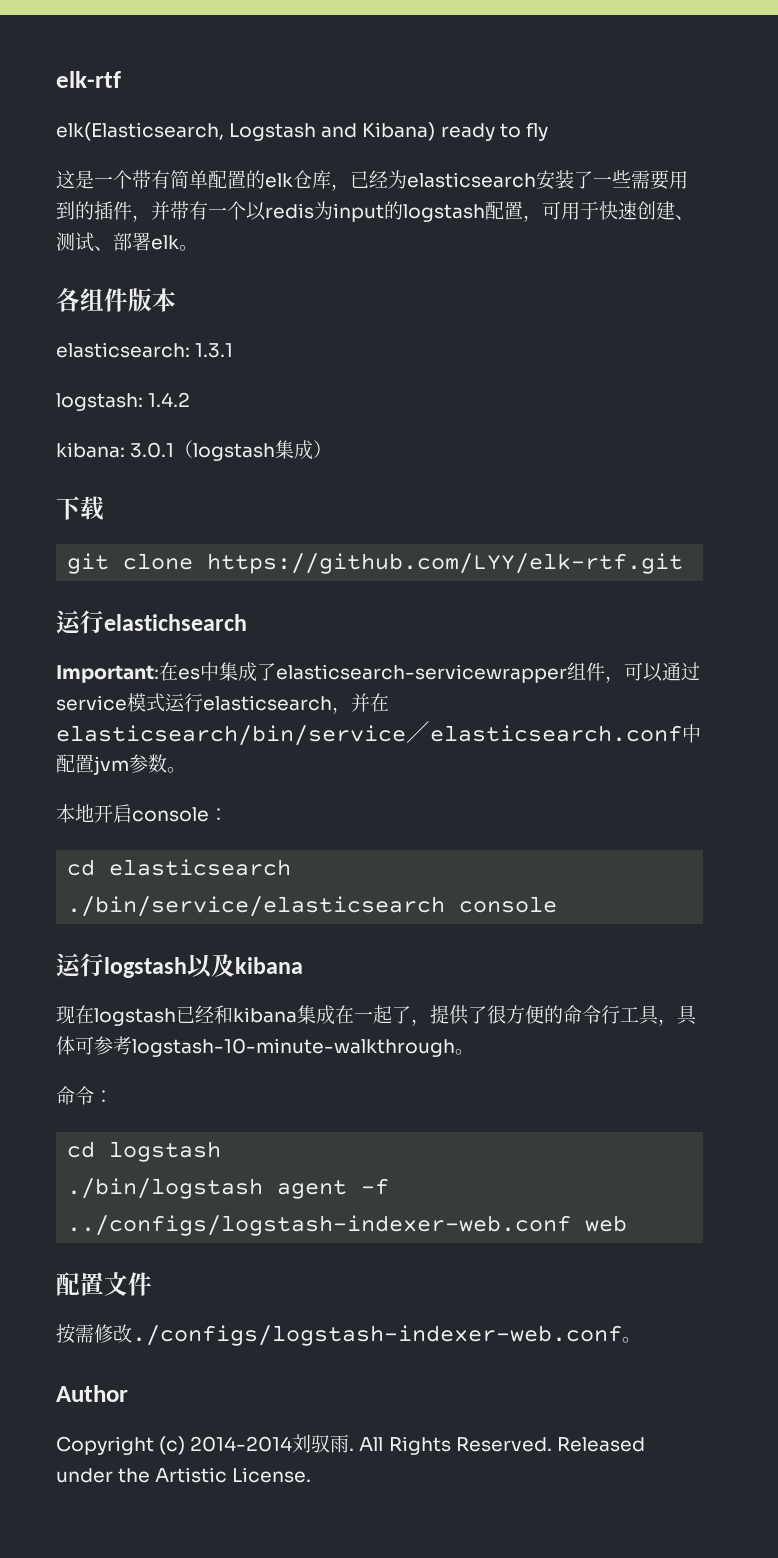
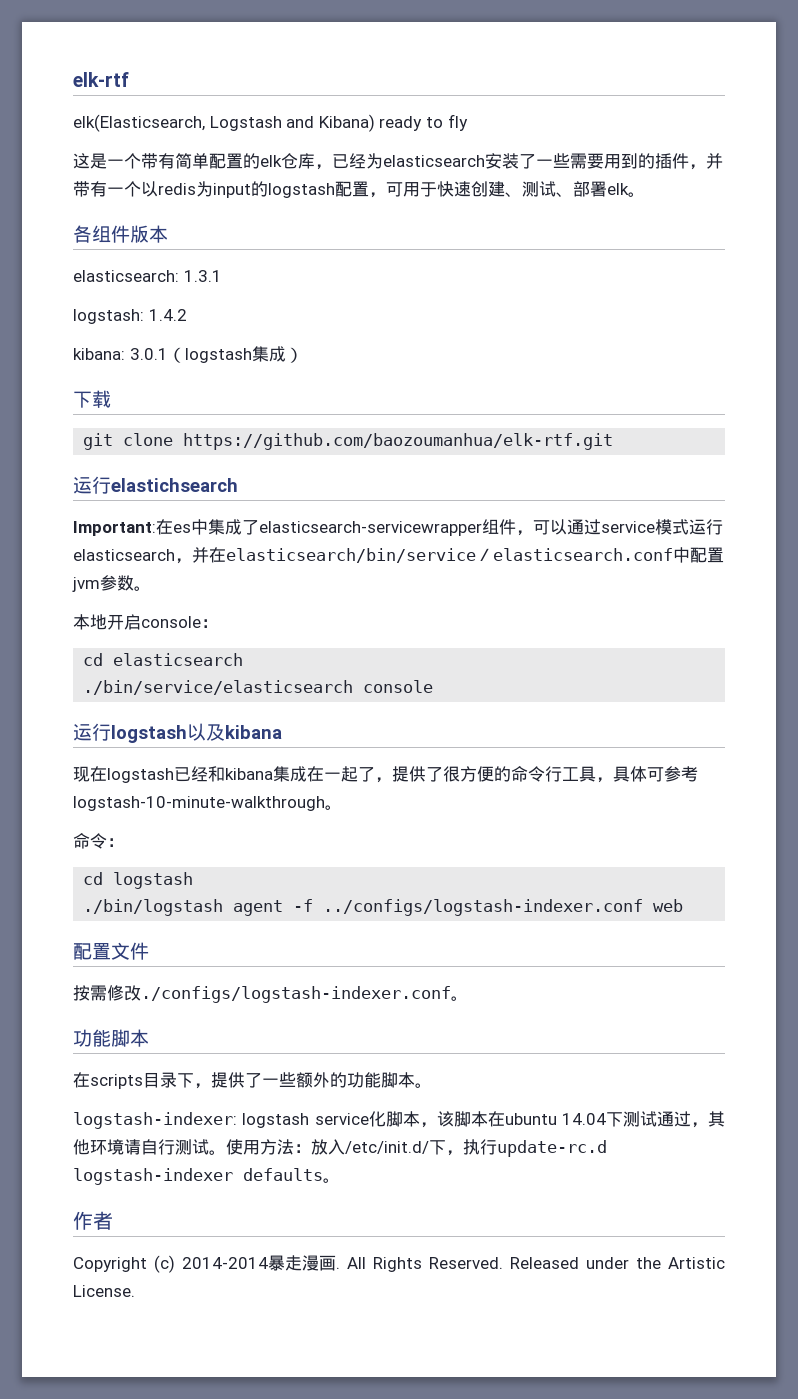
[207,553,684,574] https://github.com/LYY/elk-rtf.git -> [183,433,614,450] https://github.com/baozoumanhua/elk-rtf.git
[67,1215,572,1236] ../configs/logstash-indexer-web.conf -> [323,899,644,916] ../configs/logstash-indexer.conf
[132,1325,641,1346] [56,1385,128,1402] ./configs/logstash-indexer-web.conf。 // Author -> [141,986,468,1003] [73,1029,149,1047] [73,1072,432,1089] [73,1111,725,1129] [73,1139,607,1157] [73,1168,340,1185] [73,1211,113,1230] ./configs/logstash-indexer.conf。 // 功能脚本 // 在scripts目录下，提供了一些额外的功能脚本。 // logstash-indexer: logstash service化脚本，该脚本在ubuntu 14.04下测试通过，其他环境请自行测试。使用方法：放入/etc/init.d/下，执行update-rc.d logstash-indexer defaults。 // 作者
[292,1434,350,1453] 刘驭雨 -> [268,1255,336,1271] 暴走漫画

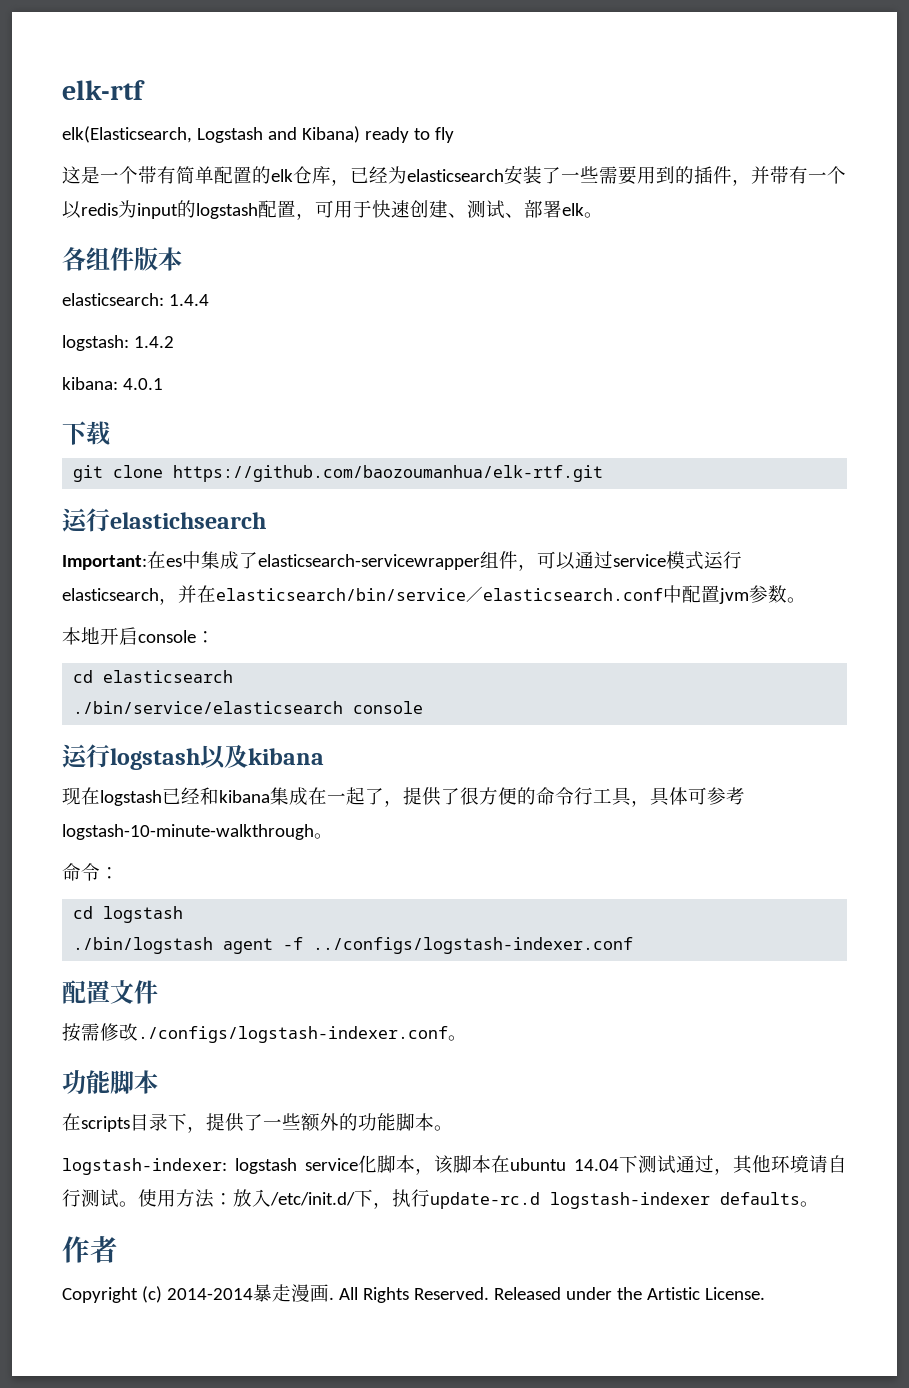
[183,270,222,282] 1.3.1 -> [168,294,209,306] 1.4.4
[129,346,303,363] 3.0.1（logstash集成） -> [122,378,163,390] 4.0.1
[653,899,684,912] web -> (634, 945) none

